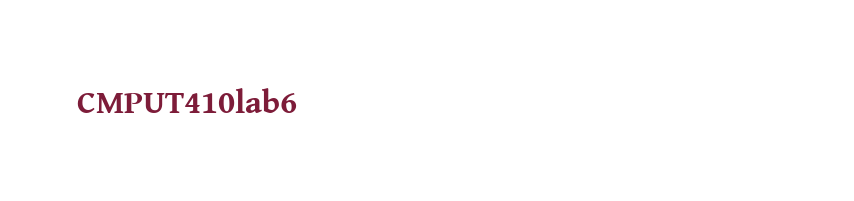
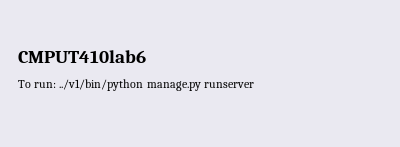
(297, 100) none -> [18,79,254,91] // To run: ../v1/bin/python manage.py runserver

